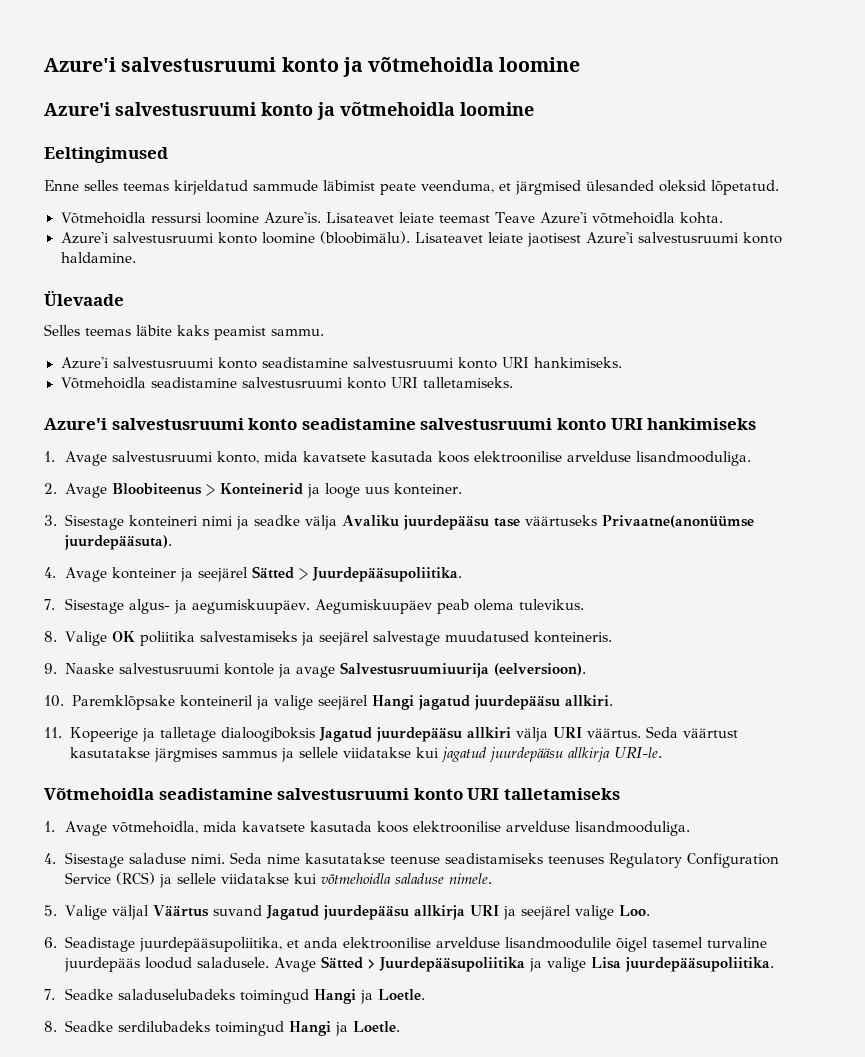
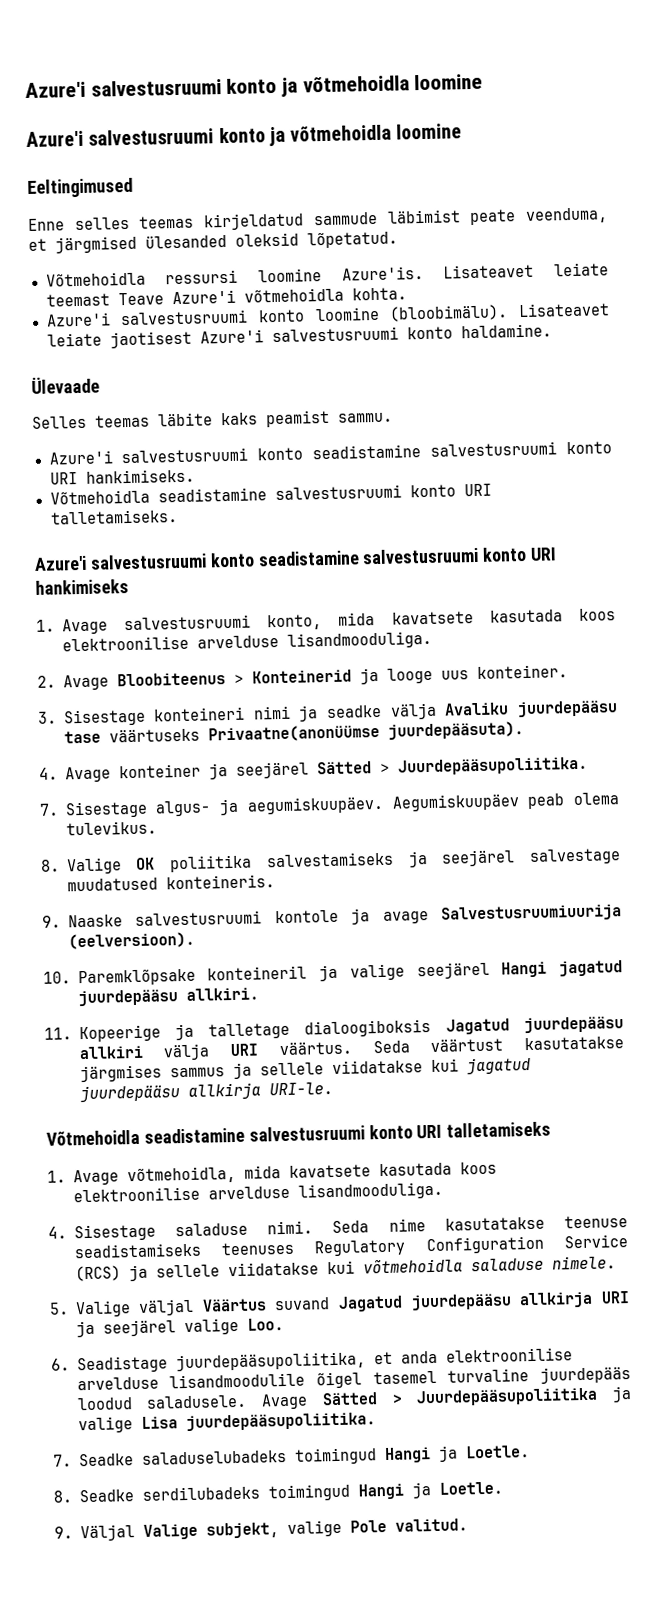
(400, 1027) none -> [54,1518,468,1542] // 9. Väljal Valige subjekt, valige Pole valitud.

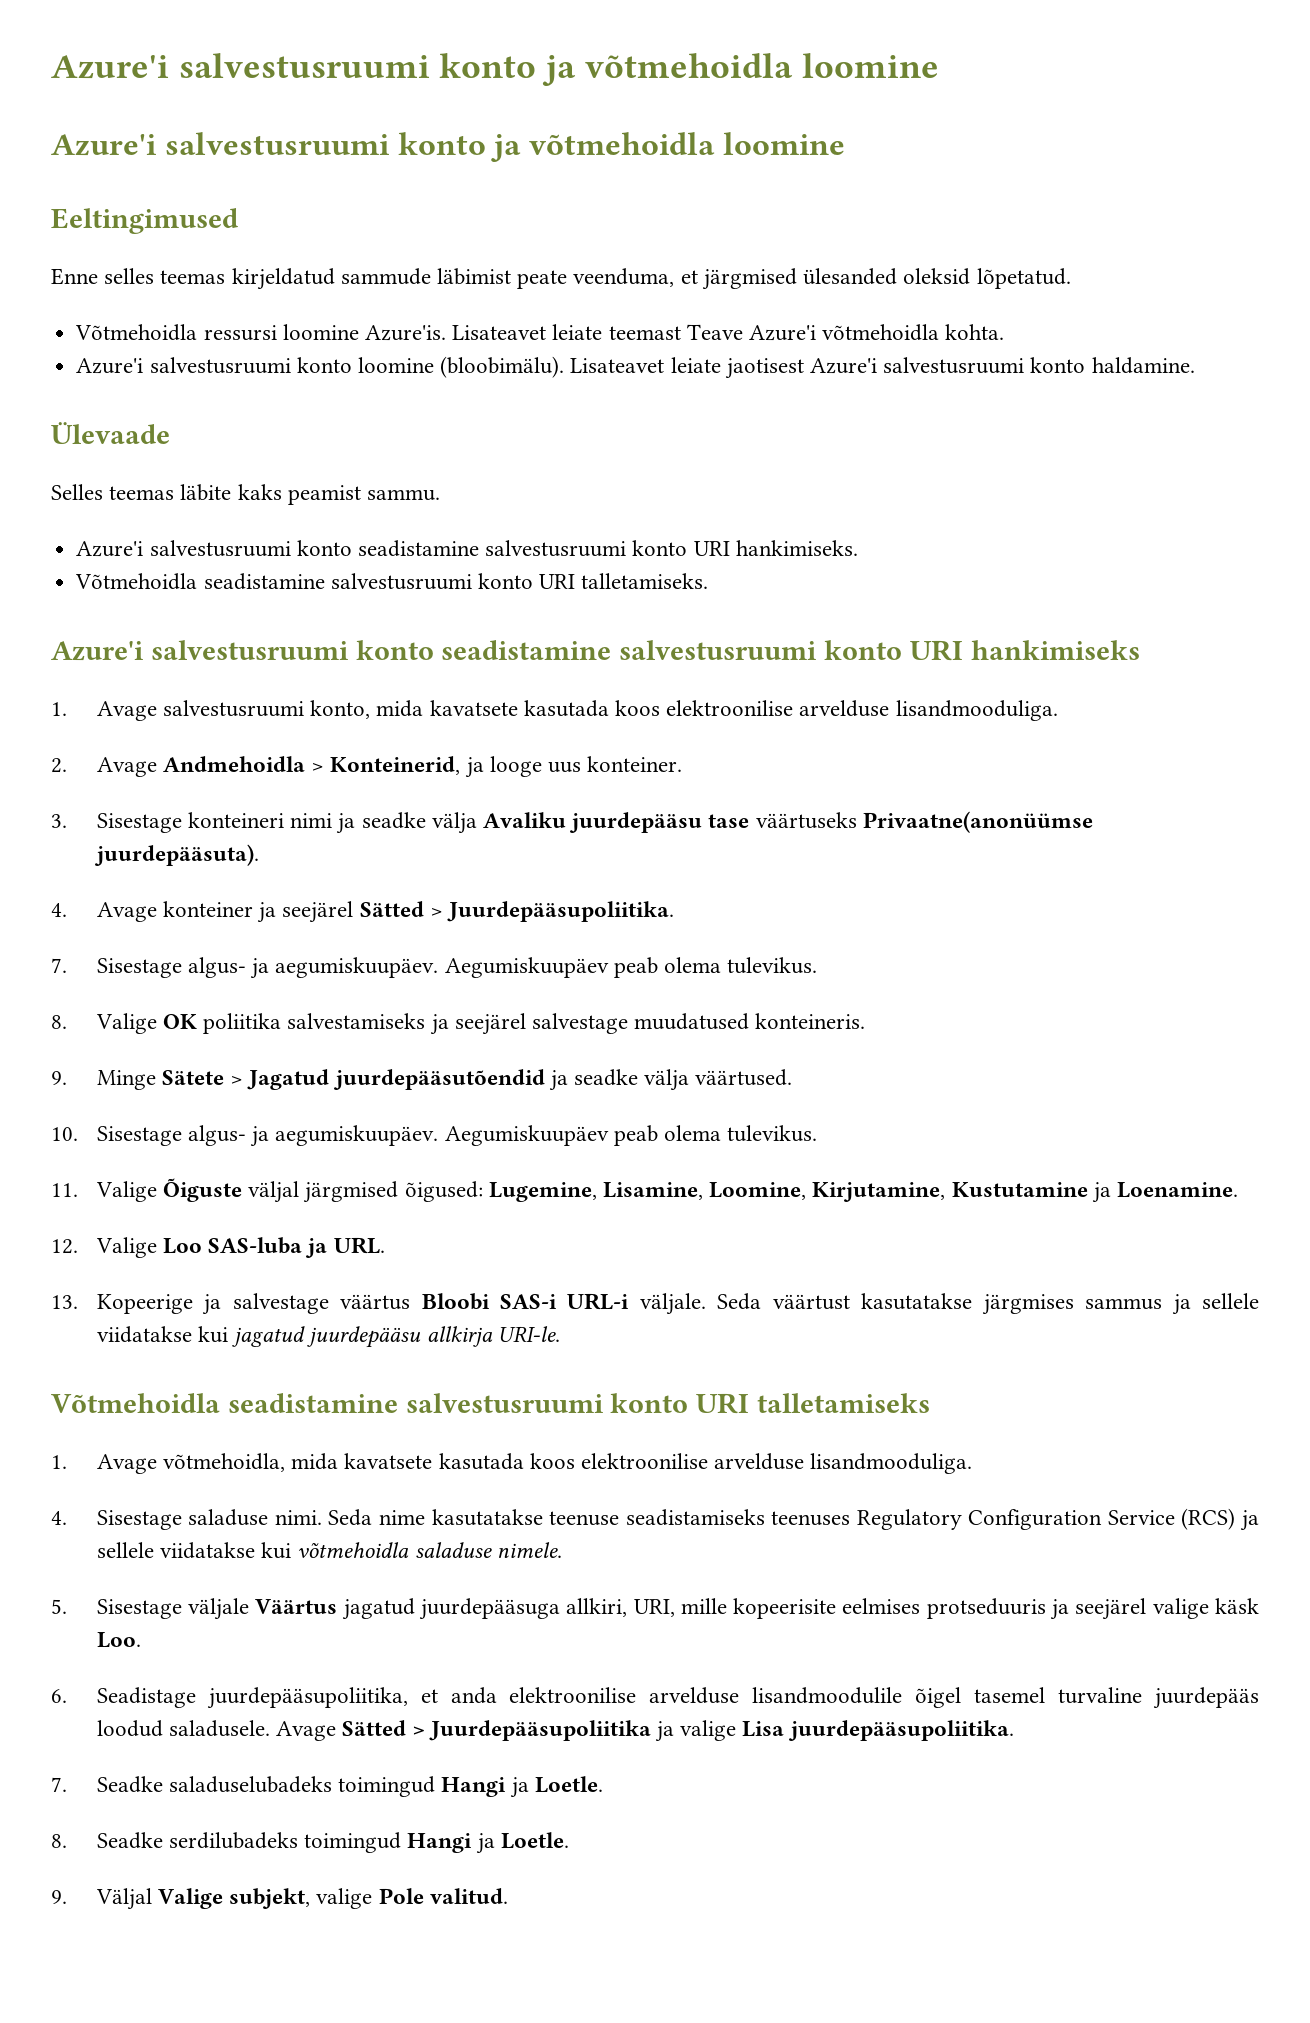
[116,669,352,687] Bloobiteenus > Konteinerid -> [162,756,461,775] Andmehoidla > Konteinerid,
[67,904,622,928] [67,931,195,950] [43,960,623,987] [77,987,259,1007] [44,1016,624,1043] [78,1040,352,1061] Naaske salvestusruumi kontole ja avage Salvestusruumiuurija (eelversioon). // 10. Paremklõpsake konteineril ja valige seejärel Hangi jagatud juurdepääsu allkiri. // 11. Kopeerige ja talletage dialoogiboksis Jagatud juurdepääsu allkiri välja URI väärtus. -> [96,1069,793,1091] [51,1125,818,1147] [51,1178,1239,1203] [51,1237,385,1258] [51,1293,706,1315] Minge Sätete > Jagatud juurdepääsutõendid ja seadke välja väärtused. // 10. Sisestage algus- ja aegumiskuupäev. Aegumiskuupäev peab olema tulevikus. // 11. Valige Õiguste väljal järgmised õigused: Lugemine, Lisamine, Loomine, Kirjutamine, Kustutamine ja Loenamine. // 12. Valige Loo SAS-luba ja URL. // 13. Kopeerige ja salvestage väärtus Bloobi SAS-i URL-i väljale.
[74,1291,630,1318] Valige väljal Väärtus suvand Jagatud juurdepääsu allkirja URI -> [96,1598,1046,1620] Sisestage väljale Väärtus jagatud juurdepääsuga allkiri, URI, mille kopeerisite eelmises protseduuris
(239, 1326) none -> [1214,1598,1259,1614] käsk

